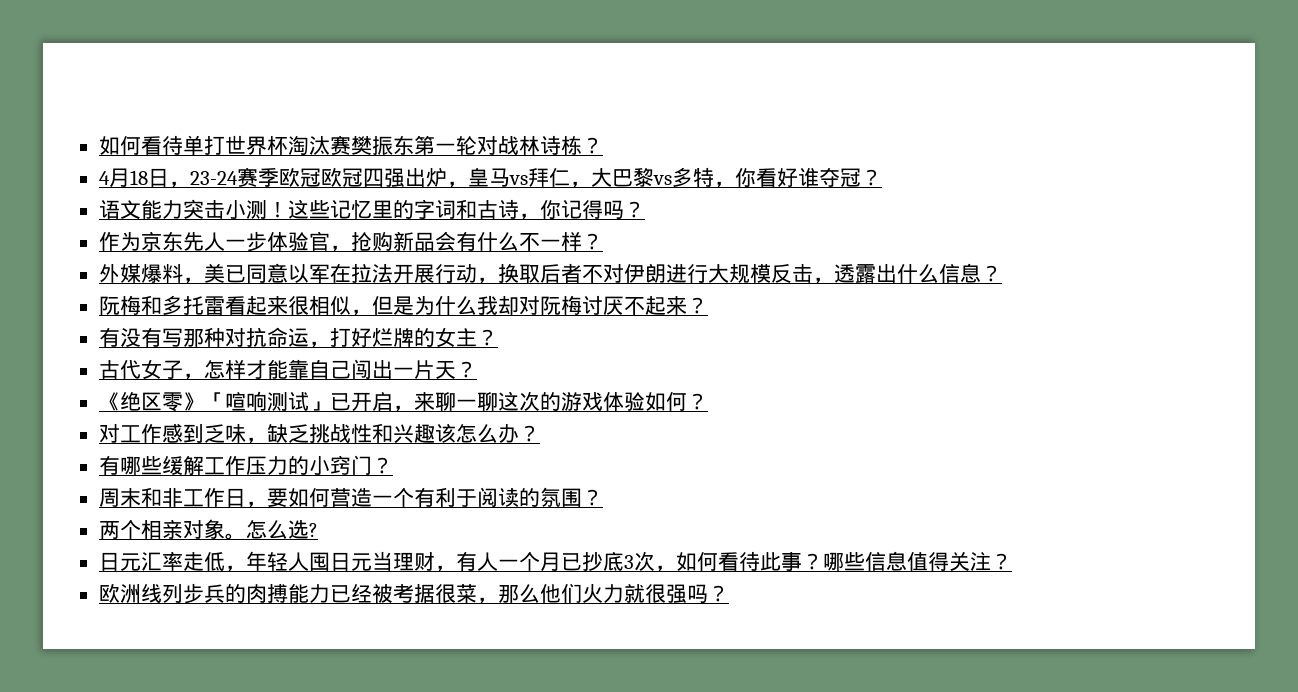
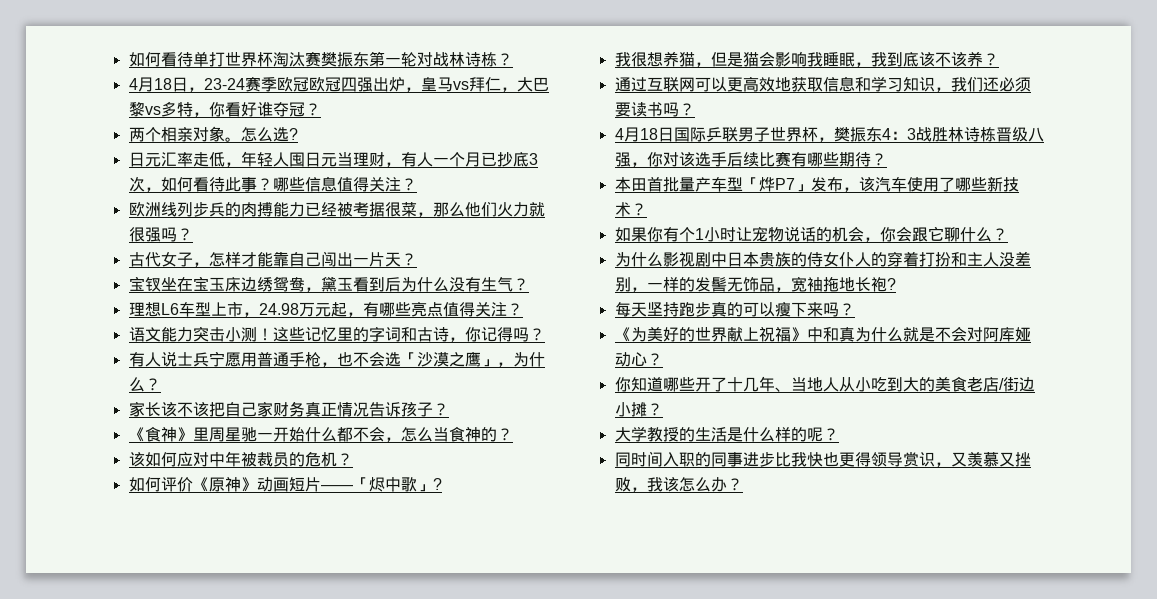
[98,199,645,220] [98,231,603,252] [98,263,1002,284] [98,295,708,316] [98,327,498,348] [98,359,477,380] [98,391,708,412] [98,423,540,444] [98,455,393,475] [98,487,603,508] // 语文能力突击小测！这些记忆里的字词和古诗，你记得吗？ // 作为京东先人一步体验官，抢购新品会有什么不一样？ // 外媒爆料，美已同意以军在拉法开展行动，换取后者不对伊朗进行大规模反击，透露出什么信息？ // 阮梅和多托雷看起来很相似，但是为什么我却对阮梅讨厌不起来？ // 有没有写那种对抗命运，打好烂牌的女主？ // 古代女子，怎样才能靠自己闯出一片天？ // 《绝区零》「喧响测试」已开启，来聊一聊这次的游戏体验如何？ // 对工作感到乏味，缺乏挑战性和兴趣该怎么办？ // 有哪些缓解工作压力的小窍门？ // 周末和非工作日，要如何营造一个有利于阅读的氛围？ -> (321, 109) none
(729, 593) none -> [128,251,417,267] [128,276,529,292] [128,301,523,317] [128,326,545,342] [128,351,545,367] [128,377,161,392] [128,401,449,417] [128,426,513,442] [128,451,353,467] [128,476,442,492] [614,51,999,67] [614,76,1031,92] [614,102,695,117] [614,127,1044,142] [614,151,887,167] [614,176,1019,192] [614,202,647,217] [614,226,1008,242] [614,251,1031,267] [614,276,896,292] [614,301,855,317] [614,326,1031,342] [614,352,663,367] [614,376,1035,392] [614,402,663,417] [614,426,839,442] [614,451,1031,467] [614,477,743,492] // 古代女子，怎样才能靠自己闯出一片天？ // 宝钗坐在宝玉床边绣鸳鸯，黛玉看到后为什么没有生气？ // 理想L6车型上市，24.98万元起，有哪些亮点值得关注？ // 语文能力突击小测！这些记忆里的字词和古诗，你记得吗？ // 有人说士兵宁愿用普通手枪，也不会选「沙漠之鹰」，为什么？ // 家长该不该把自己家财务真正情况告诉孩子？ // 《食神》里周星驰一开始什么都不会，怎么当食神的？ // 该如何应对中年被裁员的危机？ // 如何评价《原神》动画短片——「烬中歌」? // 我很想养猫，但是猫会影响我睡眠，我到底该不该养？ // 通过互联网可以更高效地获取信息和学习知识，我们还必须要读书吗？ // 4月18日国际乒联男子世界杯，樊振东4：3战胜林诗栋晋级八强，你对该选手后续比赛有哪些期待？ // 本田首批量产车型「烨P7」发布，该汽车使用了哪些新技术？ // 如果你有个1小时让宠物说话的机会，你会跟它聊什么？ // 为什么影视剧中日本贵族的侍女仆人的穿着打扮和主人没差别，一样的发髻无饰品，宽袖拖地长袍? // 每天坚持跑步真的可以瘦下来吗？ // 《为美好的世界献上祝福》中和真为什么就是不会对阿库娅动心？ // 你知道哪些开了十几年、当地人从小吃到大的美食老店/街边小摊？ // 大学教授的生活是什么样的呢？ // 同时间入职的同事进步比我快也更得领导赏识，又羡慕又挫败，我该怎么办？

